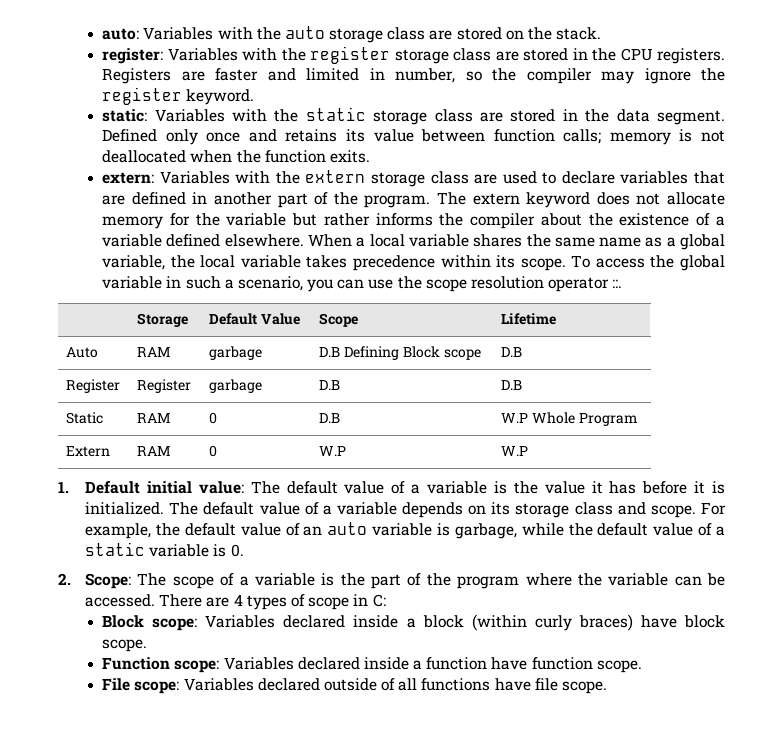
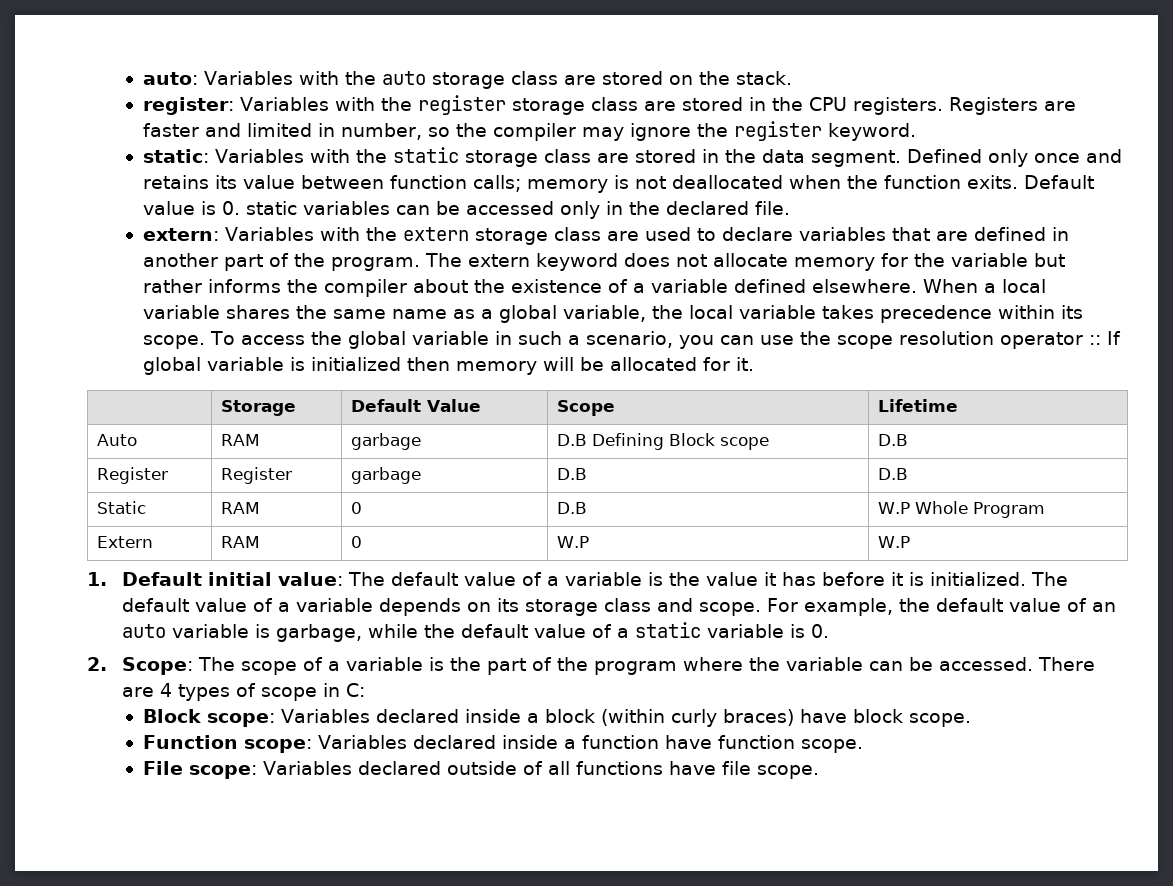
(370, 156) none -> [1024,175,1095,189] [143,201,791,219] Default value is 0. static variables can be accessed only in the declared file.
[612,279,623,288] ::. -> [1089,331,1122,345] [143,357,755,375] :: If global variable is initialized then memory will be allocated for it.

